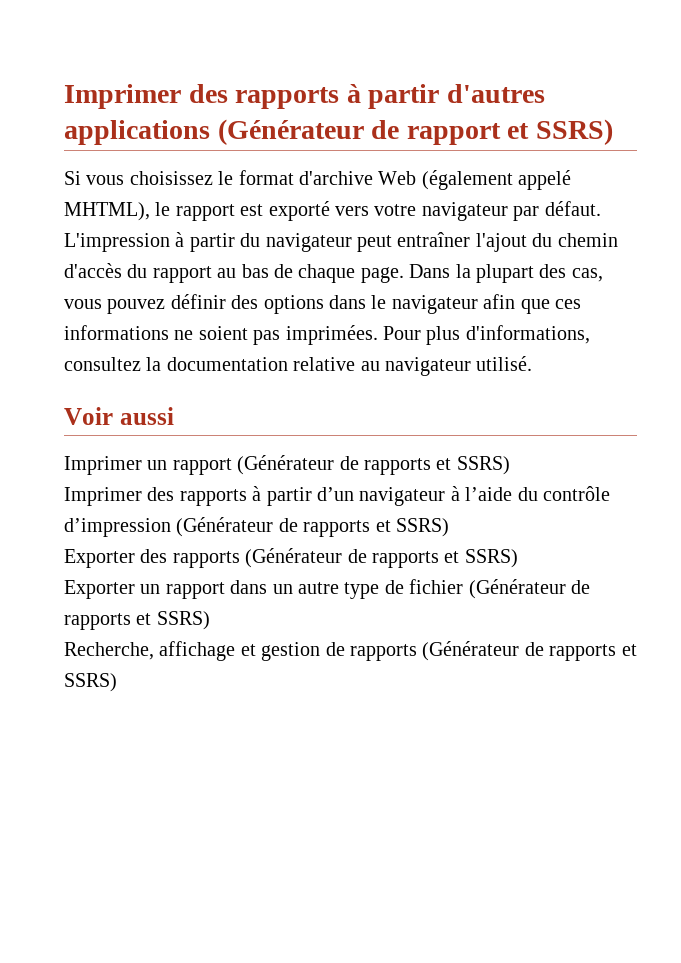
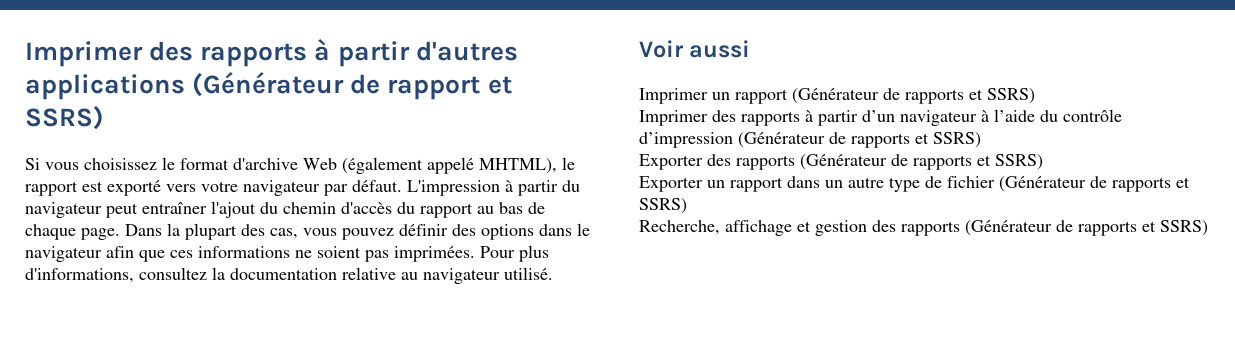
[325,642,345,656] de -> [872,220,896,232] des

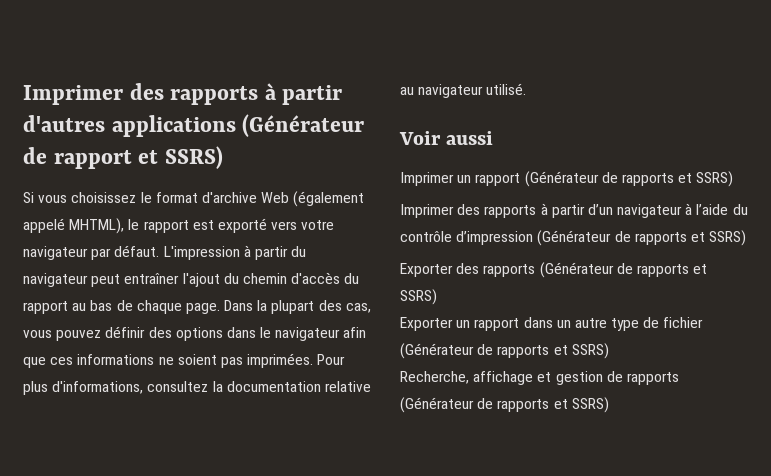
[872,220,896,232] des -> [606,371,623,382] de

